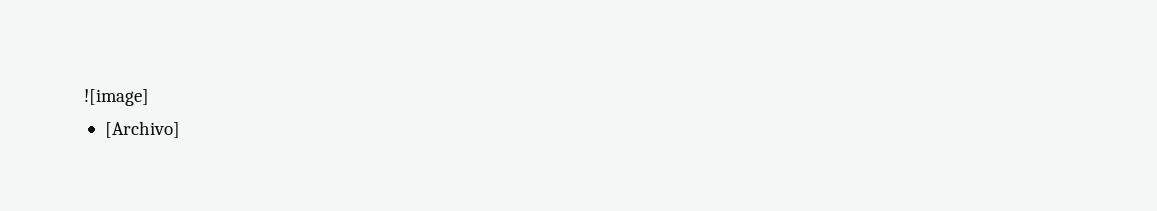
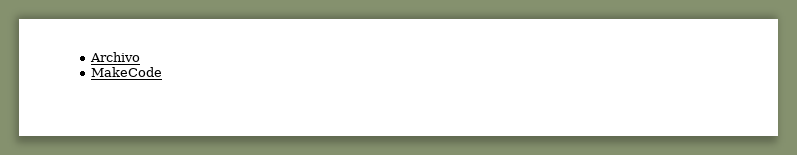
[84,89,149,106] [104,121,180,138] ![image] // [Archivo] -> [89,52,140,62] [90,67,162,77] Archivo // MakeCode

